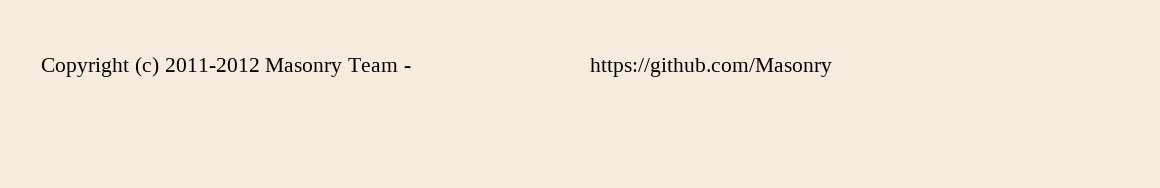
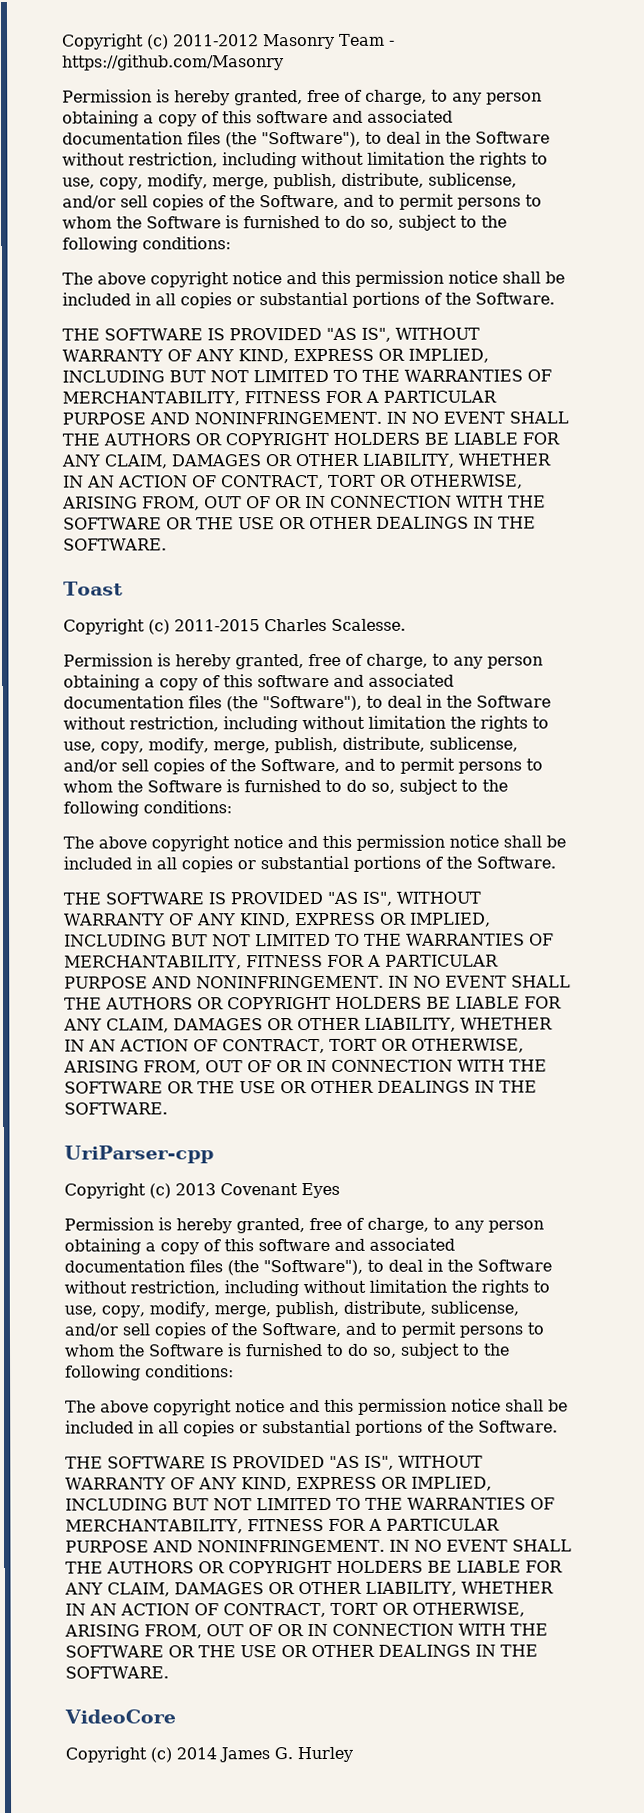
(832, 67) none -> [62,89,542,106] [62,109,453,127] [62,130,550,148] [62,151,548,169] [62,172,517,190] [62,193,542,211] [62,214,507,231] [62,236,231,253] [62,270,565,288] [62,291,555,309] [62,327,480,342] [62,348,489,364] [62,369,552,383] [62,390,497,406] [62,411,569,425] [62,432,560,446] [61,453,551,469] [63,474,523,490] [62,495,546,511] [63,516,536,530] [63,538,167,551] [63,581,123,596] [63,618,406,635] [63,653,543,670] [63,673,454,691] [63,694,551,712] [63,715,549,733] [63,736,518,754] [63,757,543,775] [63,778,508,795] [63,800,232,817] [63,834,566,852] [63,855,556,873] [63,891,481,906] [64,912,491,928] [64,933,554,947] [64,954,499,970] [64,975,571,989] [64,996,562,1010] [63,1017,553,1033] [64,1038,524,1054] [63,1059,547,1075] [64,1080,537,1094] [64,1102,168,1115] [64,1145,214,1164] [64,1182,340,1199] [64,1217,544,1234] [64,1237,455,1255] [64,1258,552,1276] [64,1279,550,1297] [64,1300,519,1318] [64,1321,544,1339] [64,1342,510,1359] [65,1364,234,1381] [65,1398,568,1416] [65,1419,558,1437] [65,1455,483,1470] [65,1476,492,1492] [65,1497,555,1511] [65,1518,500,1534] [65,1539,572,1553] [65,1560,563,1574] [64,1581,554,1597] [65,1602,525,1618] [64,1623,548,1639] [65,1644,538,1658] [65,1666,169,1679] [64,1709,176,1724] [65,1746,353,1763] // Permission is hereby granted, free of charge, to any person obtaining a copy of this software and associated documentation files (the "Software"), to deal in the Software without restriction, including without limitation the rights to use, copy, modify, merge, publish, distribute, sublicense, and/or sell copies of the Software, and to permit persons to whom the Software is furnished to do so, subject to the following conditions: // The above copyright notice and this permission notice shall be included in all copies or substantial portions of the Software. // THE SOFTWARE IS PROVIDED "AS IS", WITHOUT WARRANTY OF ANY KIND, EXPRESS OR IMPLIED, INCLUDING BUT NOT LIMITED TO THE WARRANTIES OF MERCHANTABILITY, FITNESS FOR A PARTICULAR PURPOSE AND NONINFRINGEMENT. IN NO EVENT SHALL THE AUTHORS OR COPYRIGHT HOLDERS BE LIABLE FOR ANY CLAIM, DAMAGES OR OTHER LIABILITY, WHETHER IN AN ACTION OF CONTRACT, TORT OR OTHERWISE, ARISING FROM, OUT OF OR IN CONNECTION WITH THE SOFTWARE OR THE USE OR OTHER DEALINGS IN THE SOFTWARE. // Toast // Copyright (c) 2011-2015 Charles Scalesse. // Permission is hereby granted, free of charge, to any person obtaining a copy of this software and associated documentation files (the "Software"), to deal in the Software without restriction, including without limitation the rights to use, copy, modify, merge, publish, distribute, sublicense, and/or sell copies of the Software, and to permit persons to whom the Software is furnished to do so, subject to the following conditions: // The above copyright notice and this permission notice shall be included in all copies or substantial portions of the Software. // THE SOFTWARE IS PROVIDED "AS IS", WITHOUT WARRANTY OF ANY KIND, EXPRESS OR IMPLIED, INCLUDING BUT NOT LIMITED TO THE WARRANTIES OF MERCHANTABILITY, FITNESS FOR A PARTICULAR PURPOSE AND NONINFRINGEMENT. IN NO EVENT SHALL THE AUTHORS OR COPYRIGHT HOLDERS BE LIABLE FOR ANY CLAIM, DAMAGES OR OTHER LIABILITY, WHETHER IN AN ACTION OF CONTRACT, TORT OR OTHERWISE, ARISING FROM, OUT OF OR IN CONNECTION WITH THE SOFTWARE OR THE USE OR OTHER DEALINGS IN THE SOFTWARE. // UriParser-cpp // Copyright (c) 2013 Covenant Eyes // Permission is hereby granted, free of charge, to any person obtaining a copy of this software and associated documentation files (the "Software"), to deal in the Software without restriction, including without limitation the rights to use, copy, modify, merge, publish, distribute, sublicense, and/or sell copies of the Software, and to permit persons to whom the Software is furnished to do so, subject to the following conditions: // The above copyright notice and this permission notice shall be included in all copies or substantial portions of the Software. // THE SOFTWARE IS PROVIDED "AS IS", WITHOUT WARRANTY OF ANY KIND, EXPRESS OR IMPLIED, INCLUDING BUT NOT LIMITED TO THE WARRANTIES OF MERCHANTABILITY, FITNESS FOR A PARTICULAR PURPOSE AND NONINFRINGEMENT. IN NO EVENT SHALL THE AUTHORS OR COPYRIGHT HOLDERS BE LIABLE FOR ANY CLAIM, DAMAGES OR OTHER LIABILITY, WHETHER IN AN ACTION OF CONTRACT, TORT OR OTHERWISE, ARISING FROM, OUT OF OR IN CONNECTION WITH THE SOFTWARE OR THE USE OR OTHER DEALINGS IN THE SOFTWARE. // VideoCore // Copyright (c) 2014 James G. Hurley

